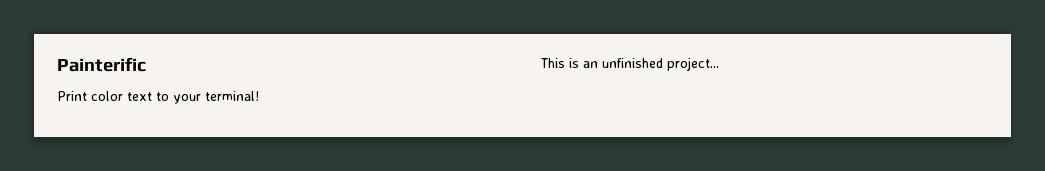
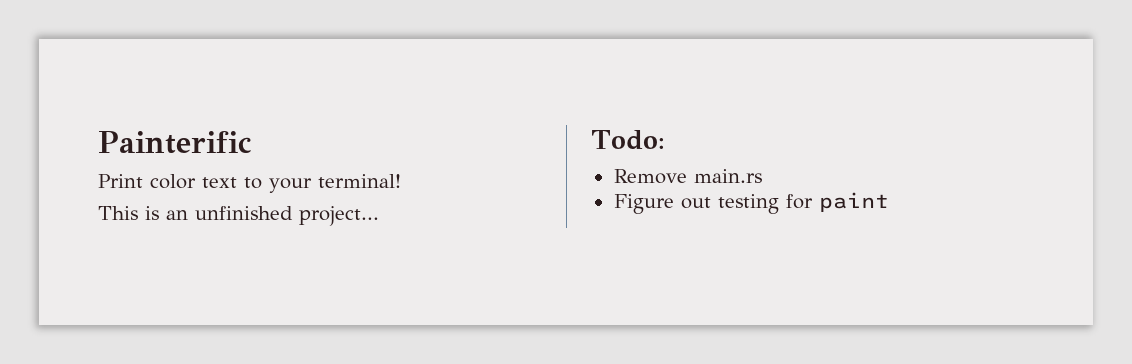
(719, 64) none -> [591,130,665,150] [613,169,762,184] [613,192,889,214] // Todo: // Remove main.rs // Figure out testing for paint

